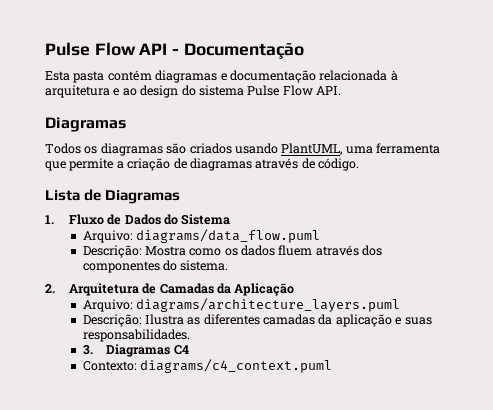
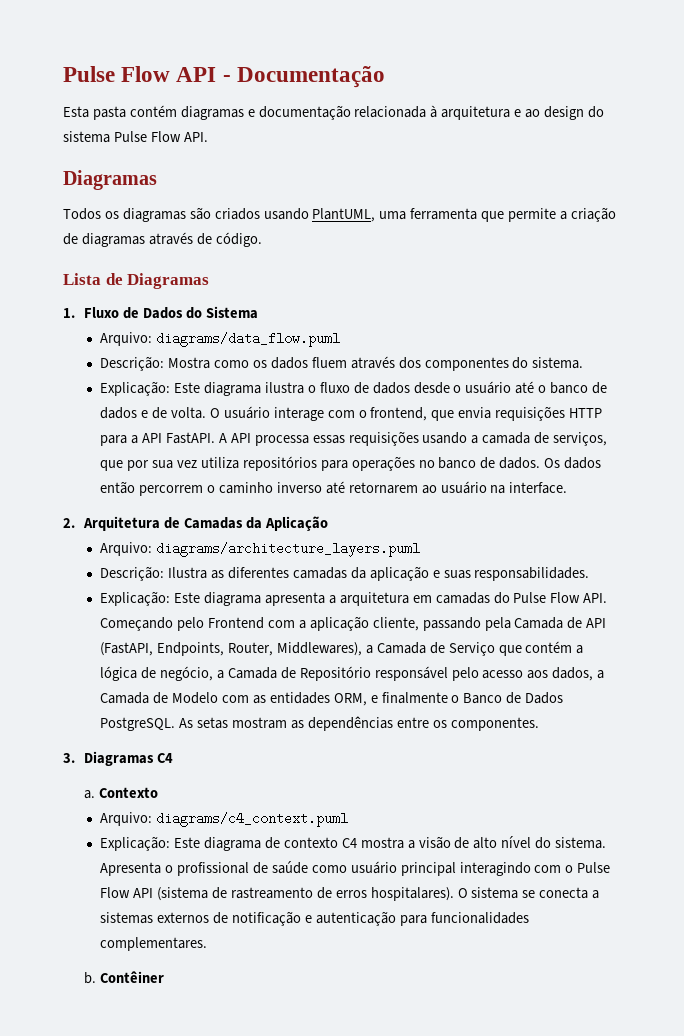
(229, 265) none -> [100,381,608,396] [100,406,603,421] [100,431,608,446] [100,456,602,471] [100,481,568,496] // Explicação: Este diagrama ilustra o fluxo de dados desde o usuário até o banco de dados e de volta. O usuário interage com o frontend, que envia requisições HTTP para a API FastAPI. A API processa essas requisições usando a camada de serviços, que por sua vez utiliza repositórios para operações no banco de dados. Os dados então percorrem o caminho inverso até retornarem ao usuário na interface.
[82,344,189,357] [82,359,332,373] 3. Diagramas C4 // Contexto: diagrams/c4_context.puml -> [100,591,608,606] [100,616,607,631] [100,641,584,656] [100,666,605,681] [100,692,564,706] [100,716,539,731] [63,751,174,766] [84,787,159,799] [100,812,349,827] [100,836,607,851] [100,861,611,876] [100,887,600,901] [100,911,529,926] [100,937,208,951] [84,971,165,984] Explicação: Este diagrama apresenta a arquitetura em camadas do Pulse Flow API. Começando pelo Frontend com a aplicação cliente, passando pela Camada de API (FastAPI, Endpoints, Router, Middlewares), a Camada de Serviço que contém a lógica de negócio, a Camada de Repositório responsável pelo acesso aos dados, a Camada de Modelo com as entidades ORM, e finalmente o Banco de Dados PostgreSQL. As setas mostram as dependências entre os componentes. // 3. Diagramas C4 // a. Contexto // Arquivo: diagrams/c4_context.puml // Explicação: Este diagrama de contexto C4 mostra a visão de alto nível do sistema. Apresenta o profissional de saúde como usuário principal interagindo com o Pulse Flow API (sistema de rastreamento de erros hospitalares). O sistema se conecta a sistemas externos de notificação e autenticação para funcionalidades complementares. // b. Contêiner

